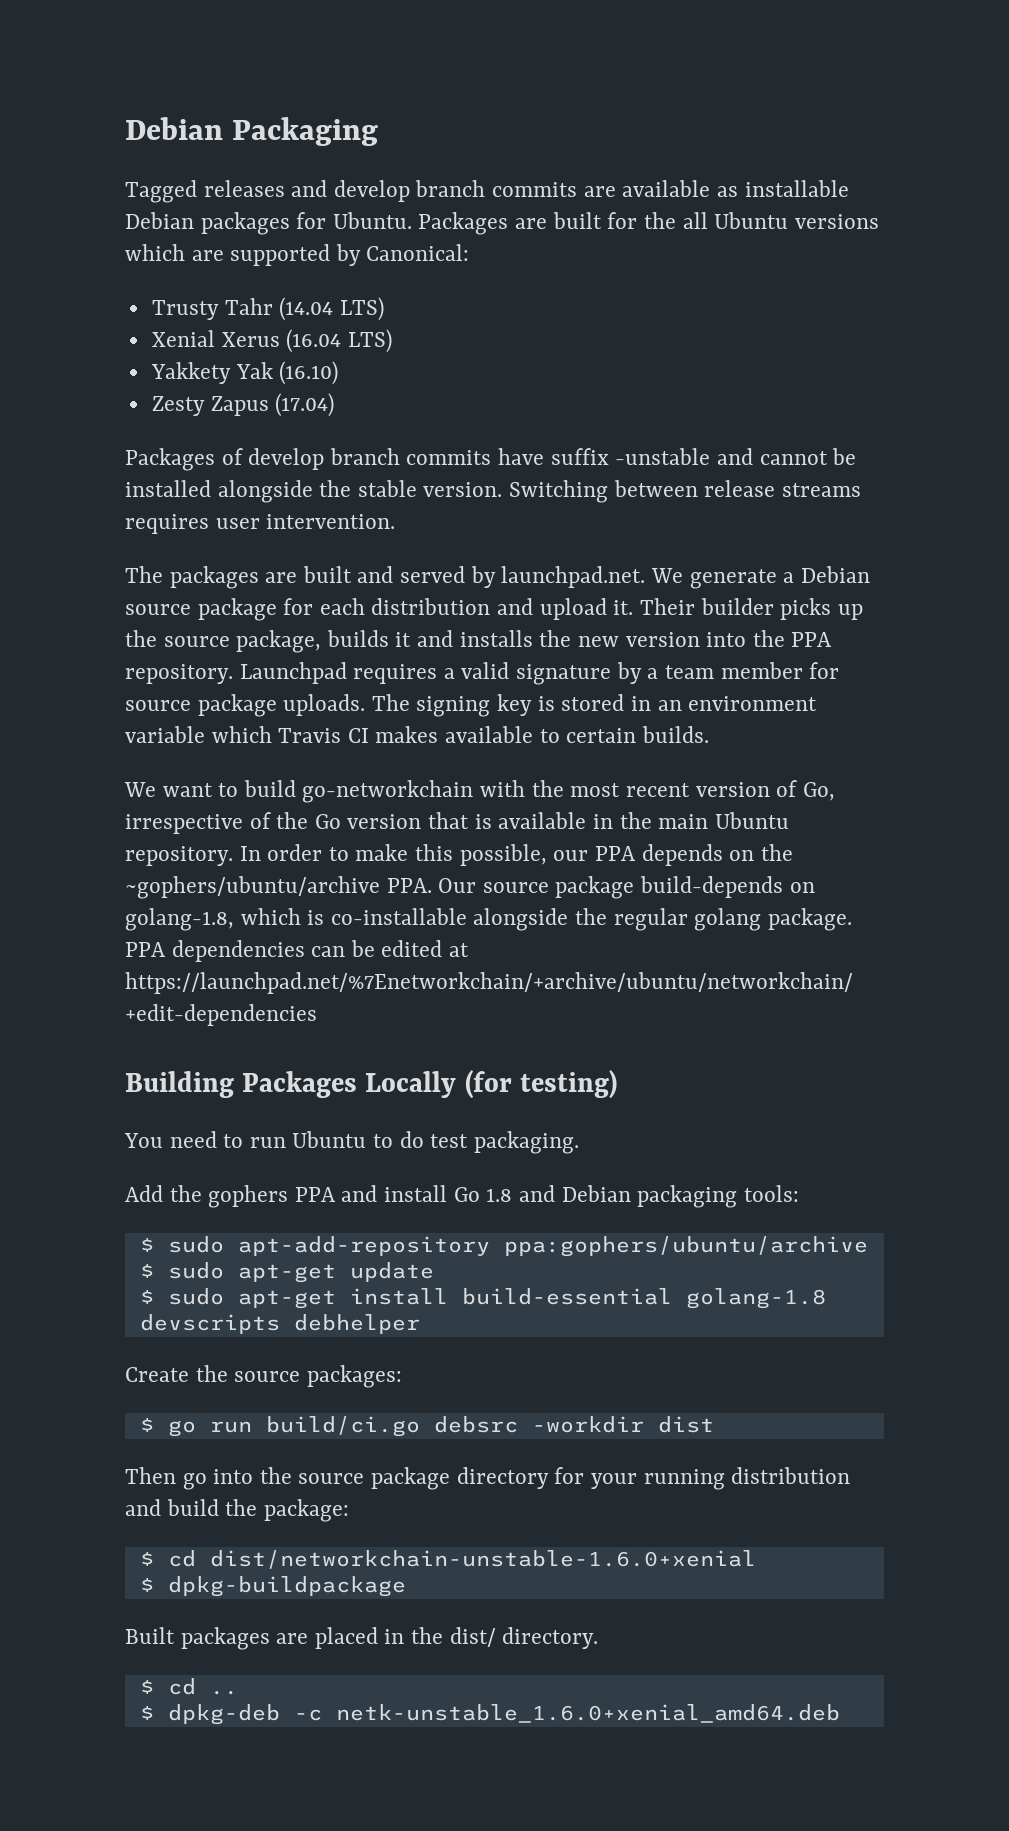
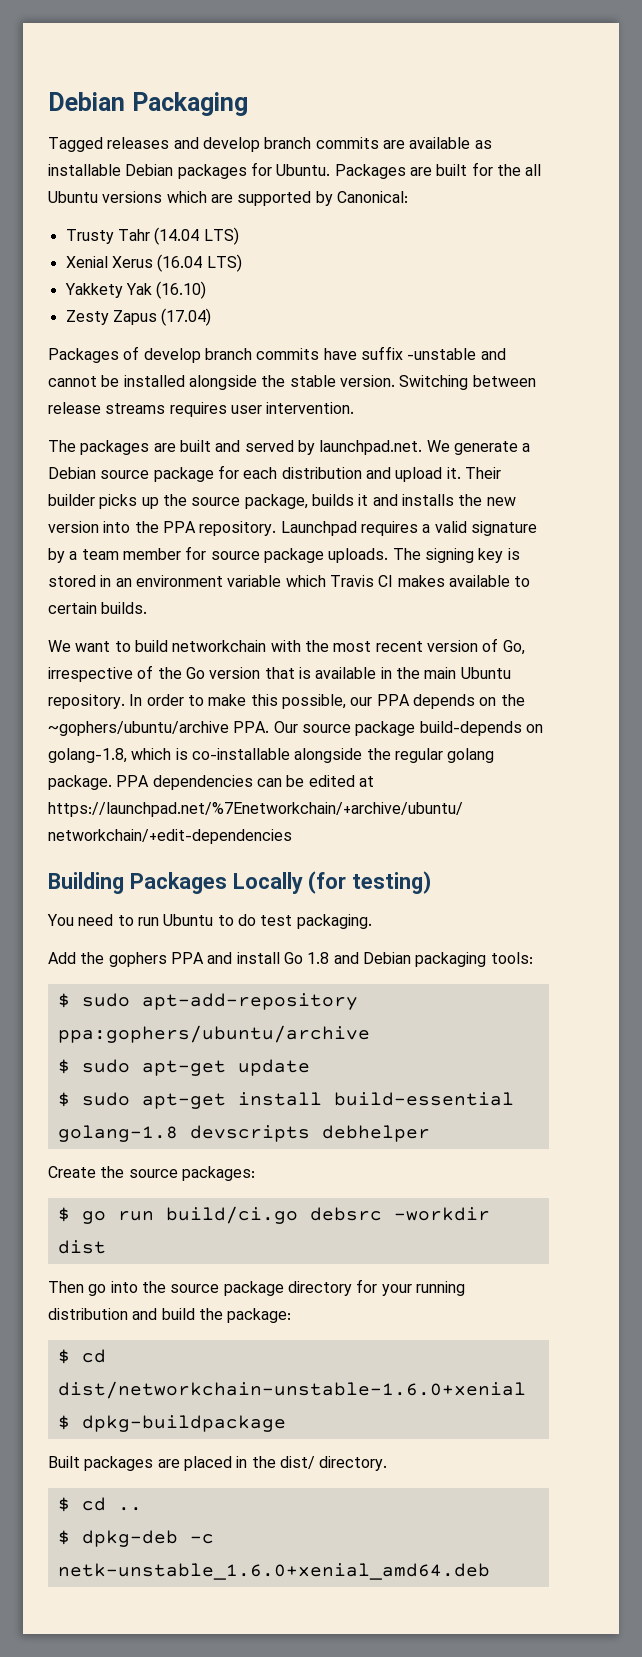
[302,780,474,803] go-networkchain -> [172,640,267,652] networkchain

